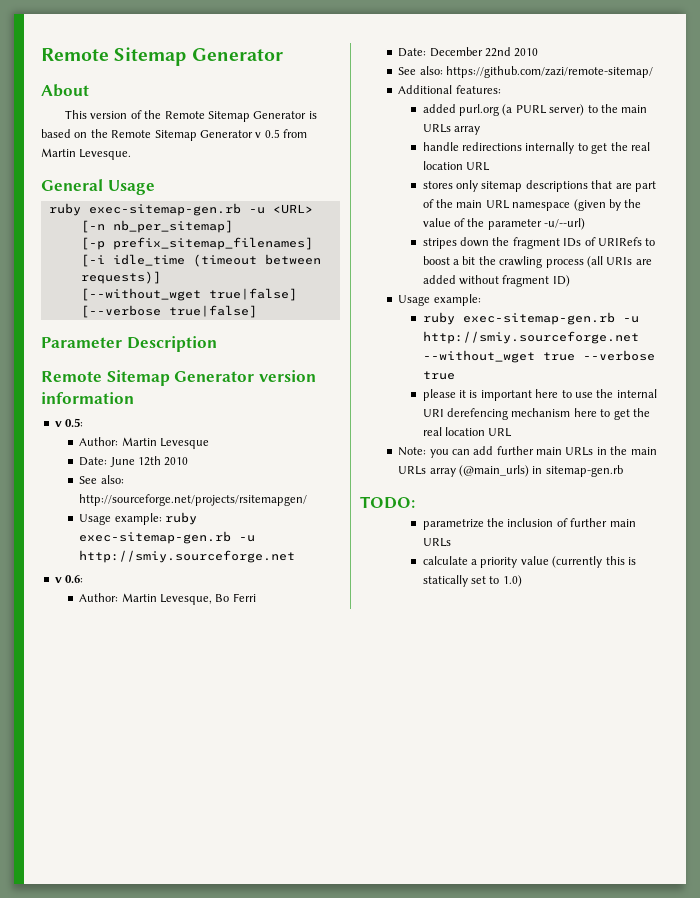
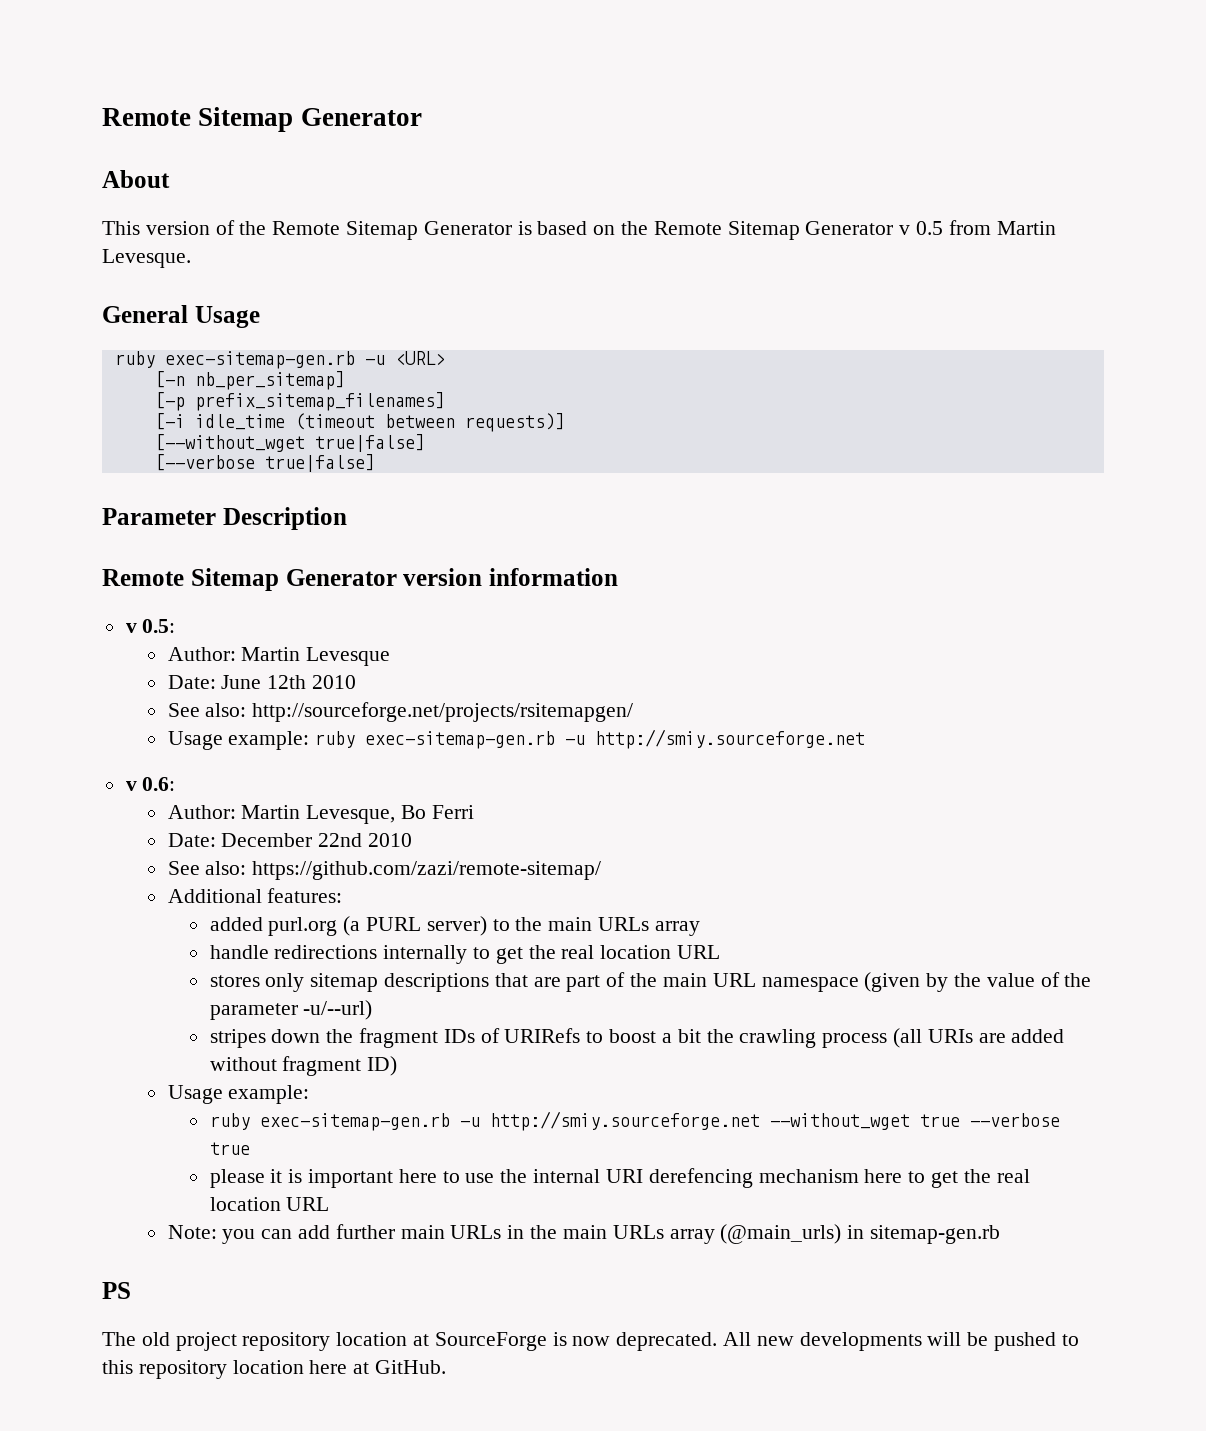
[360,496,415,509] [422,518,636,530] [422,538,451,547] [422,556,636,568] [422,575,522,587] TODO: // parametrize the inclusion of further main URLs // calculate a priority value (currently this is statically set to 1.0) -> [102,1282,131,1299] [102,1332,1079,1351] [102,1360,447,1379] PS // The old project repository location at SourceForge is now deprecated. All new developments will be pushed to this repository location here at GitHub.

